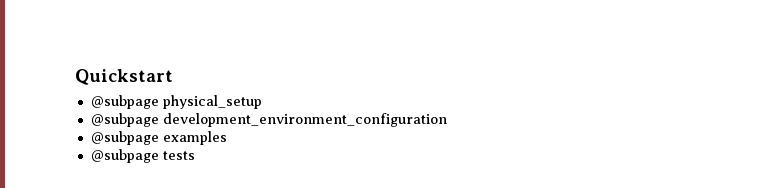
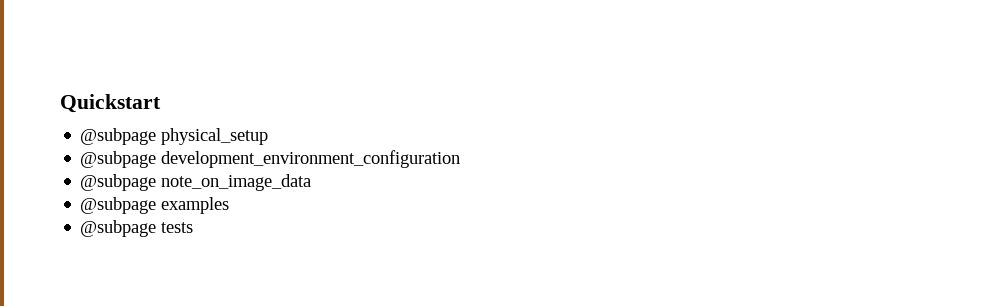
(447, 120) none -> [80,174,312,191] // @subpage note_on_image_data

